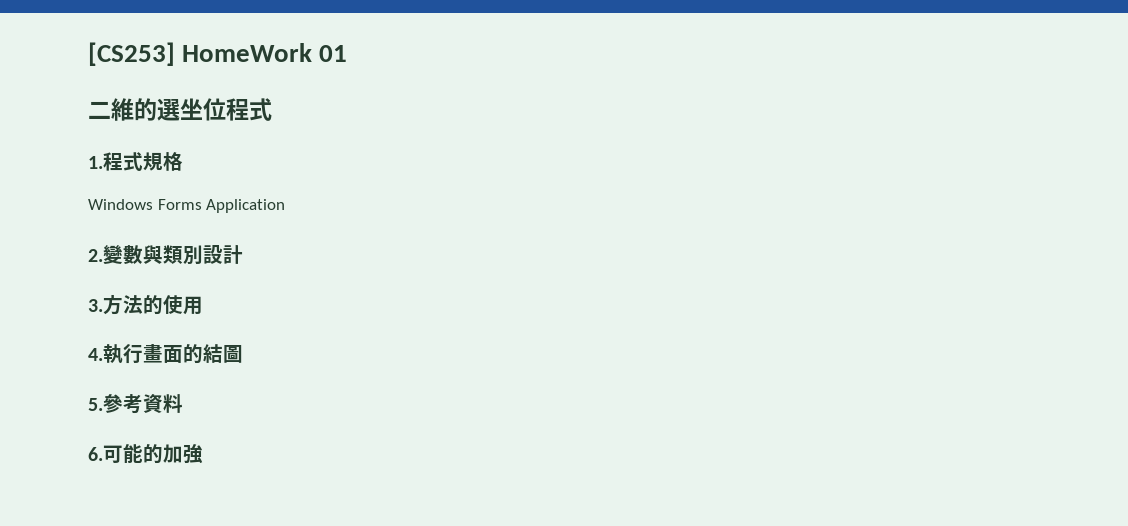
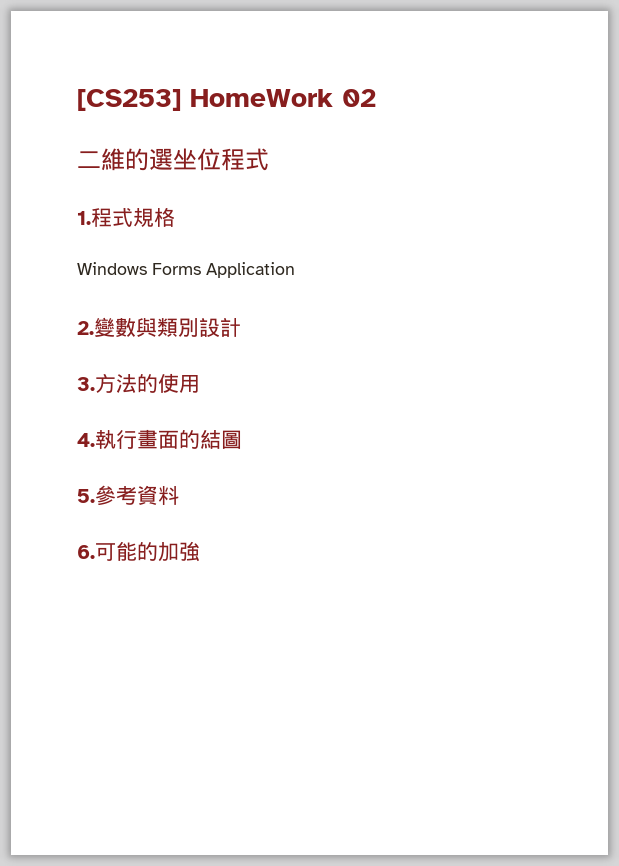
[319,45,348,62] 01 -> [342,89,376,107] 02

